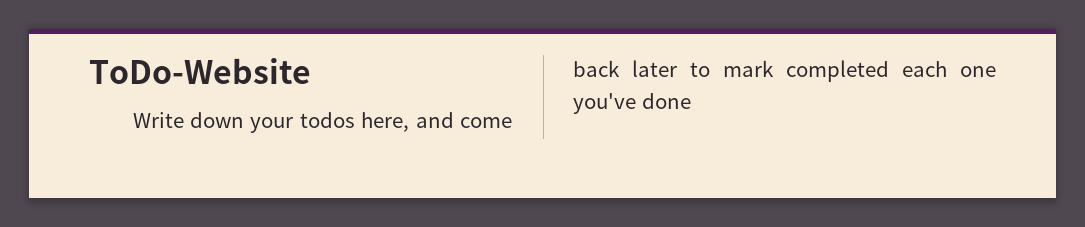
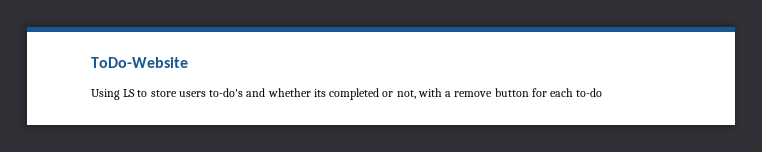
[132,112,512,133] [573,60,996,82] [573,93,691,114] Write down your todos here, and come back later to mark completed each one you've done -> [91,88,603,100] Using LS to store users to-do's and whether its completed or not, with a remove button for each to-do

